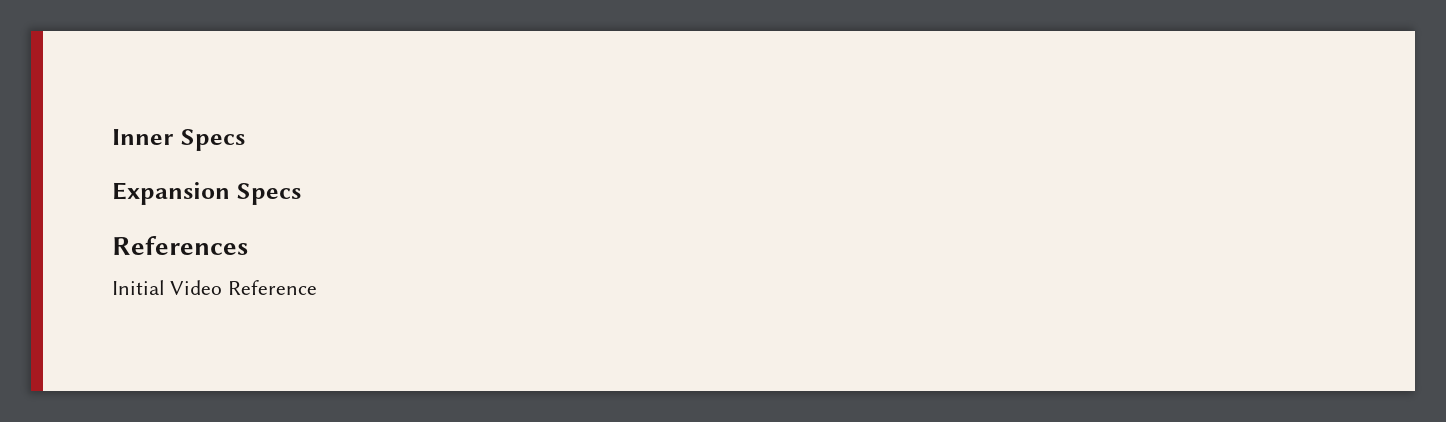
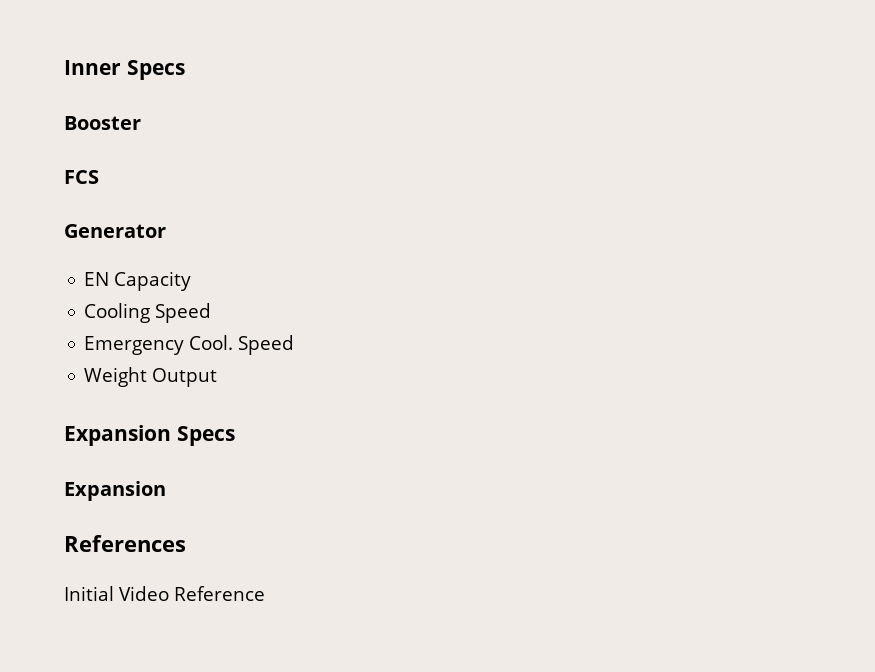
(245, 140) none -> [64,116,141,130] [64,170,99,184] [64,224,166,238] [84,271,192,291] [84,303,212,323] [84,335,295,355] [84,367,218,387] // Booster // FCS // Generator // EN Capacity // Cooling Speed // Emergency Cool. Speed // Weight Output
(301, 194) none -> [64,481,166,501] // Expansion

